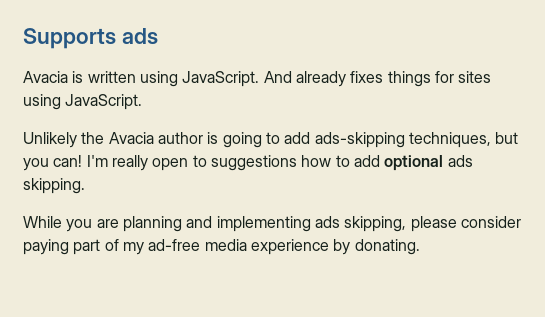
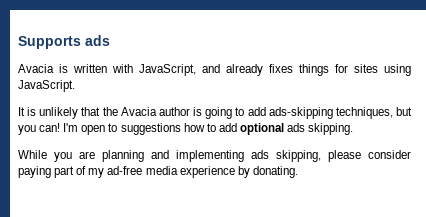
[139,71,292,87] using JavaScript. And -> [112,64,220,76] with JavaScript, and
[23,132,77,148] Unlikely -> [18,107,101,119] It is unlikely that
[111,155,148,171] really -> (79, 127) none

